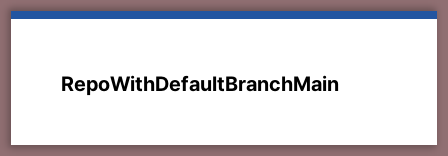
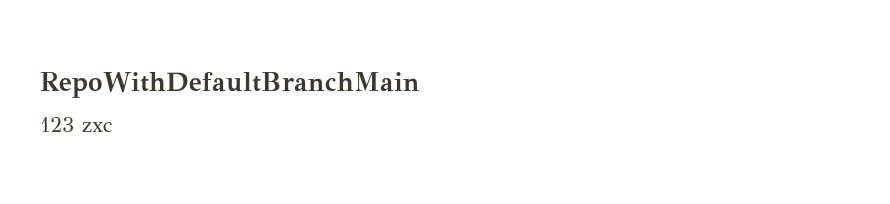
(339, 85) none -> [40,117,112,133] // 123 zxc

